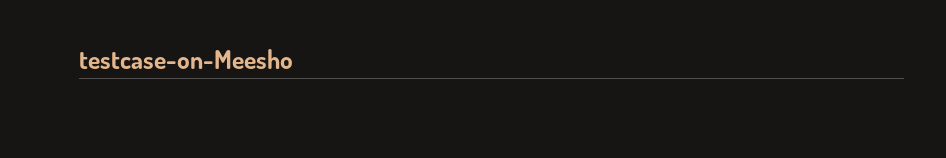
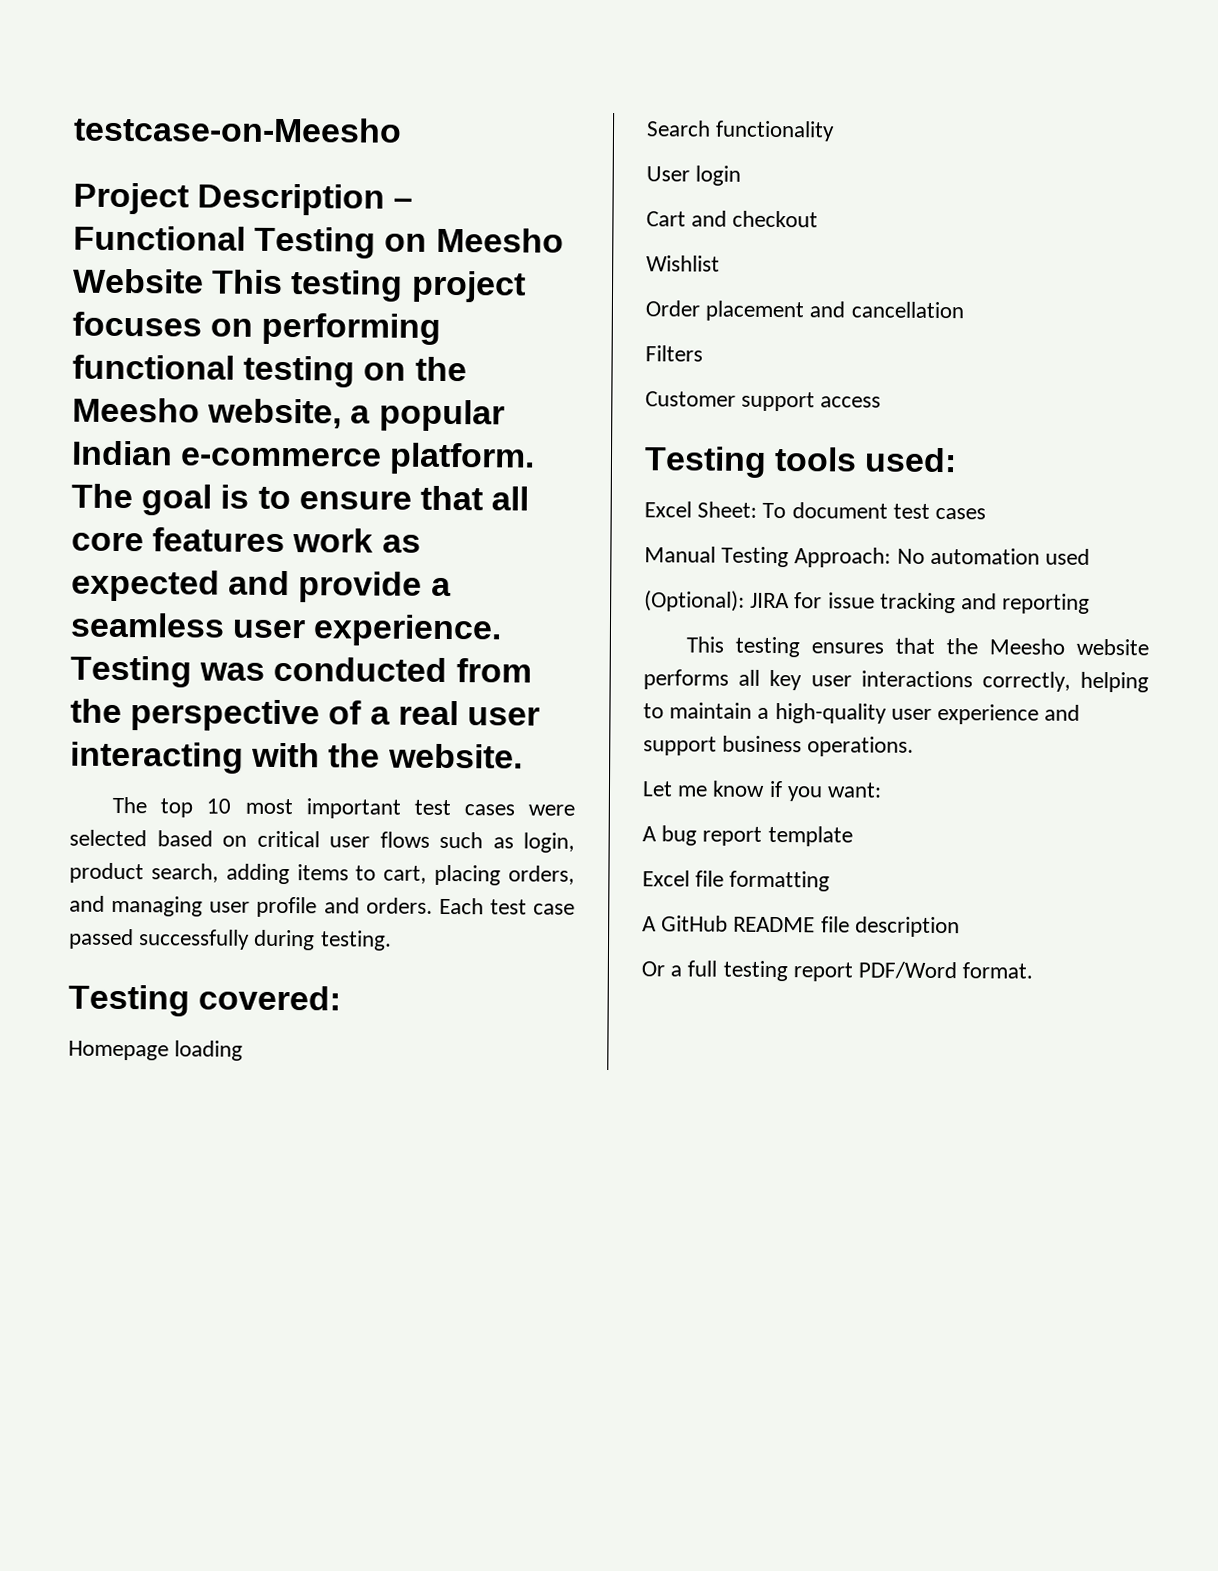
(293, 59) none -> [73,182,414,216] [73,225,564,259] [73,268,526,303] [72,311,442,345] [72,354,467,388] [72,397,505,432] [71,440,536,475] [71,483,530,516] [71,527,421,553] [71,569,452,603] [70,612,503,647] [70,655,532,688] [70,698,540,732] [70,741,523,774] [112,796,575,819] [69,829,575,853] [69,862,575,886] [69,895,575,918] [68,928,392,951] [68,984,342,1017] [68,1040,244,1061] [646,120,836,142] [646,165,742,186] [646,210,819,228] [646,255,720,272] [645,300,964,322] [645,345,703,362] [645,391,882,412] [644,446,958,478] [644,501,987,520] [644,546,1091,568] [644,590,1091,614] [686,636,1149,658] [643,669,1149,693] [643,702,1081,725] [643,735,915,757] [642,780,883,802] [642,825,853,847] [642,870,831,892] [642,915,960,938] [641,960,1034,982] // Project Description – Functional Testing on Meesho Website This testing project focuses on performing functional testing on the Meesho website, a popular Indian e-commerce platform. The goal is to ensure that all core features work as expected and provide a seamless user experience. Testing was conducted from the perspective of a real user interacting with the website. // The top 10 most important test cases were selected based on critical user flows such as login, product search, adding items to cart, placing orders, and managing user profile and orders. Each test case passed successfully during testing. // Testing covered: // Homepage loading // Search functionality // User login // Cart and checkout // Wishlist // Order placement and cancellation // Filters // Customer support access // Testing tools used: // Excel Sheet: To document test cases // Manual Testing Approach: No automation used // (Optional): JIRA for issue tracking and reporting // This testing ensures that the Meesho website performs all key user interactions correctly, helping to maintain a high-quality user experience and support business operations. // Let me know if you want: // A bug report template // Excel file formatting // A GitHub README file description // Or a full testing report PDF/Word format.

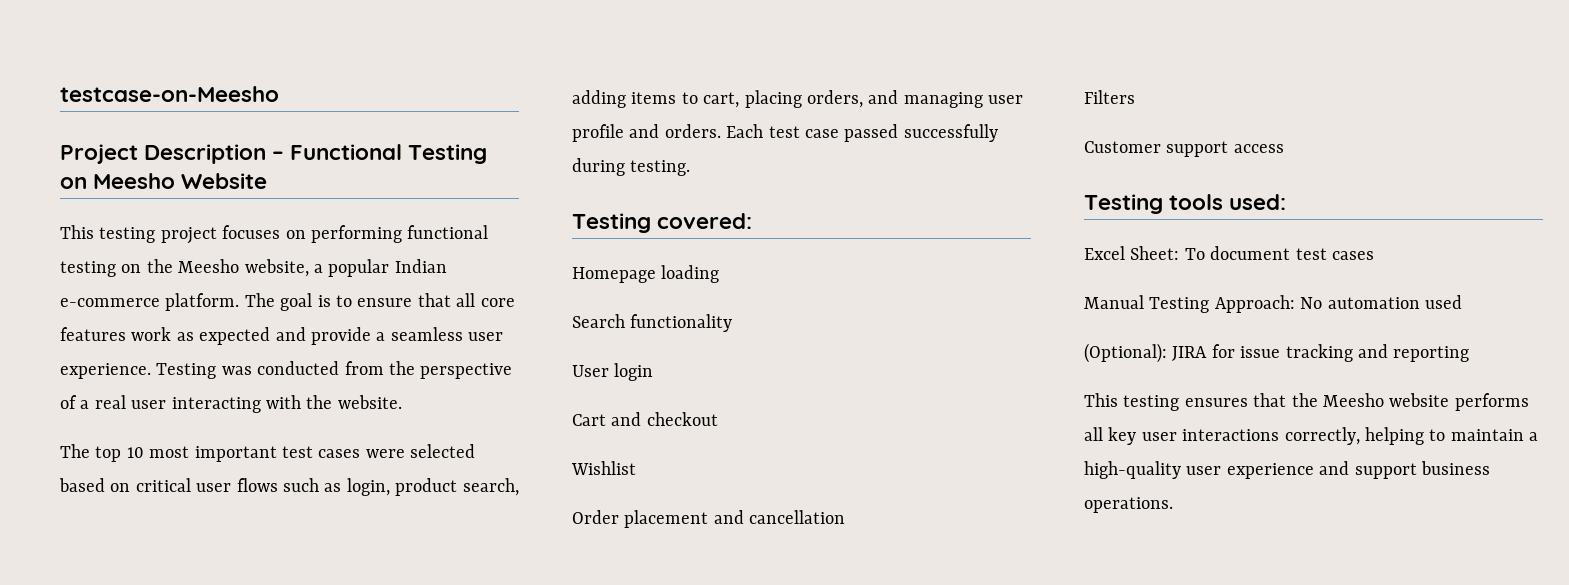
(204, 281) none -> (268, 181) //
[642,780,883,802] [642,825,853,847] [642,870,831,892] [642,915,960,938] [641,960,1034,982] // Let me know if you want: // A bug report template // Excel file formatting // A GitHub README file description // Or a full testing report PDF/Word format. -> (1173, 505) none

